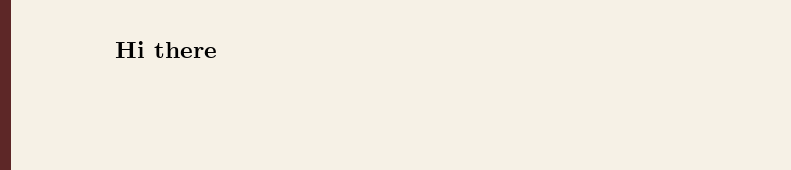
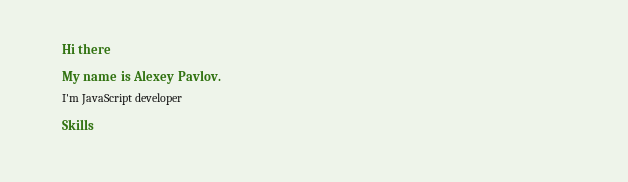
(217, 50) none -> [62,70,221,84] [62,93,183,105] [62,119,94,130] // My name is Alexey Pavlov. // I'm JavaScript developer // Skills

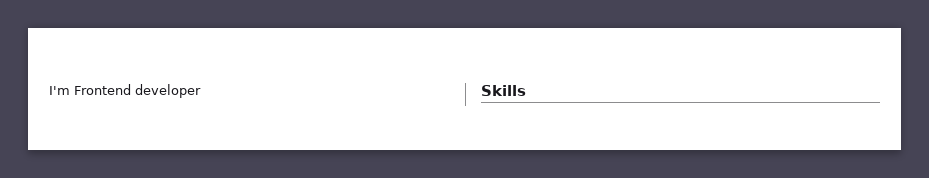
[62,43,112,54] [62,70,221,84] [62,94,133,105] Hi there // My name is Alexey Pavlov. // I'm JavaScript -> [49,84,131,95] I'm Frontend

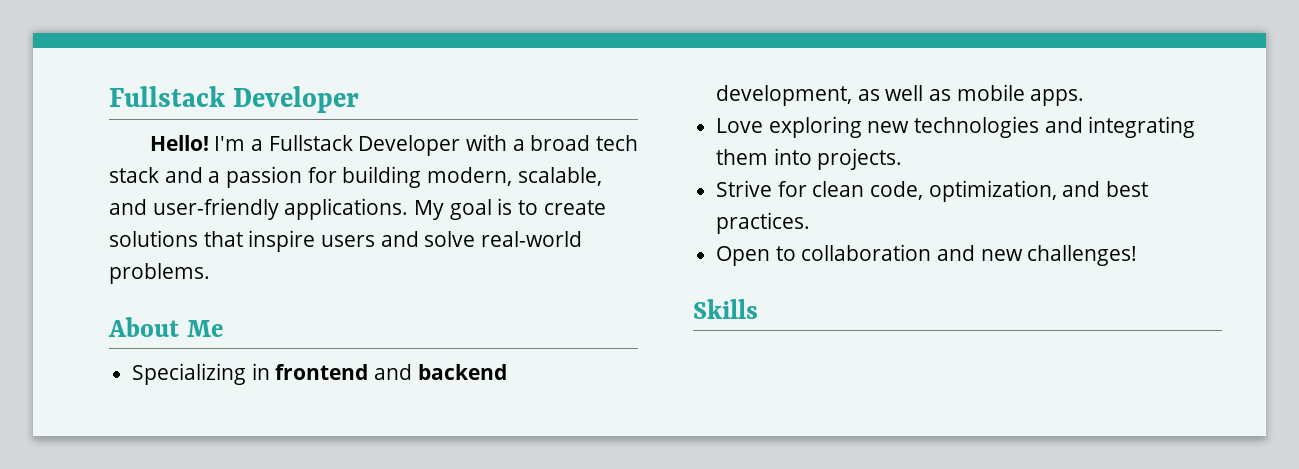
[49,84,201,98] I'm Frontend developer -> [109,86,360,113] [149,134,638,156] [109,166,602,188] [109,198,606,220] [109,230,583,252] [109,263,210,284] [108,317,224,337] [132,363,507,385] [716,84,1085,106] [716,116,1196,138] [716,148,903,170] [716,180,1149,202] [716,212,811,234] [716,244,1138,266] Fullstack Developer // Hello! I'm a Fullstack Developer with a broad tech stack and a passion for building modern, scalable, and user-friendly applications. My goal is to create solutions that inspire users and solve real-world problems. // About Me // Specializing in frontend and backend development, as well as mobile apps. // Love exploring new technologies and integrating them into projects. // Strive for clean code, optimization, and best practices. // Open to collaboration and new challenges!

